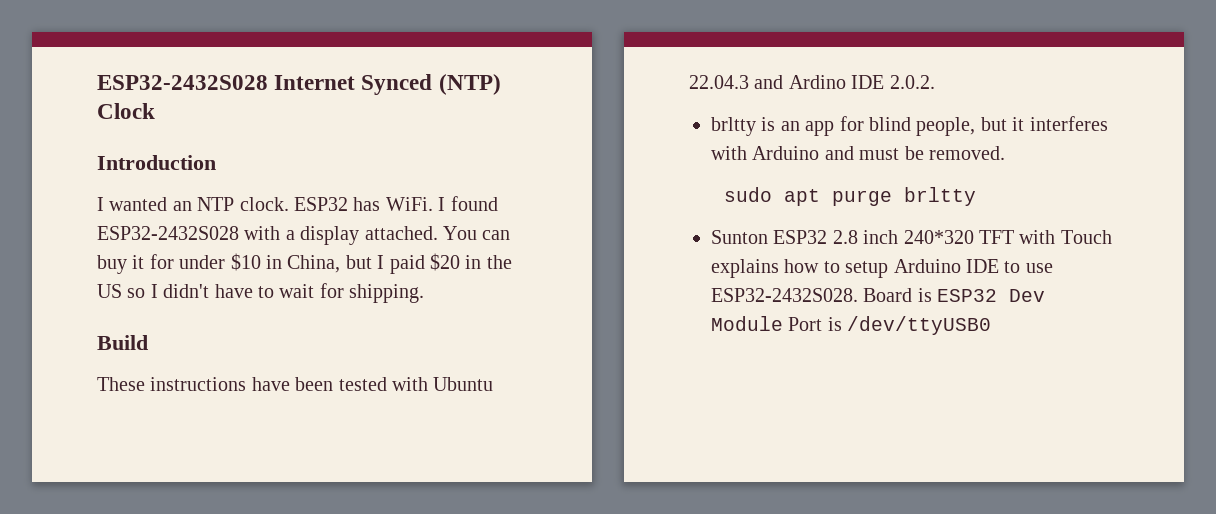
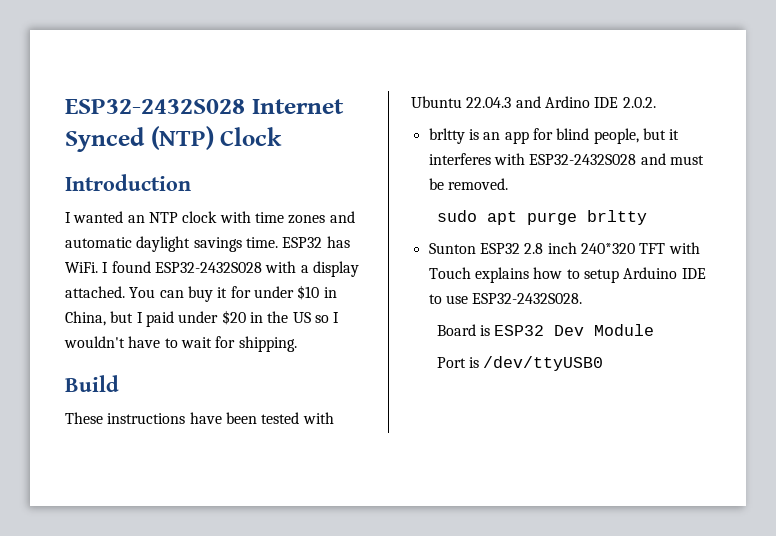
[239,197,289,211] clock. -> [182,211,355,224] [65,236,278,252] clock with time zones and automatic daylight savings time.
(425, 264) none -> [178,311,219,323] under
[163,284,210,298] didn't -> [64,336,125,348] wouldn't
[752,146,820,160] Arduino -> [529,154,637,165] ESP32-2432S028
(858, 295) none -> (583, 298) //
(783, 323) none -> (655, 330) //

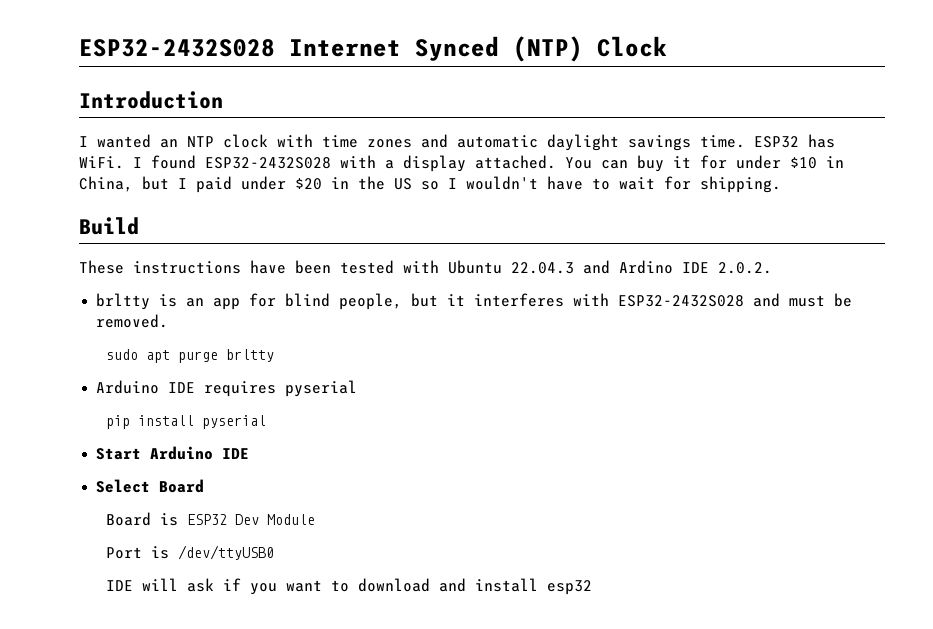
[428,242,700,254] [428,267,706,283] [428,293,583,304] Sunton ESP32 2.8 inch 240*320 TFT with Touch explains how to setup Arduino IDE to use ESP32-2432S028. -> [96,380,358,397] [105,415,266,429] [96,446,250,460] [96,479,205,493] Arduino IDE requires pyserial // pip install pyserial // Start Arduino IDE // Select Board
(604, 363) none -> [105,578,592,595] // IDE will ask if you want to download and install esp32

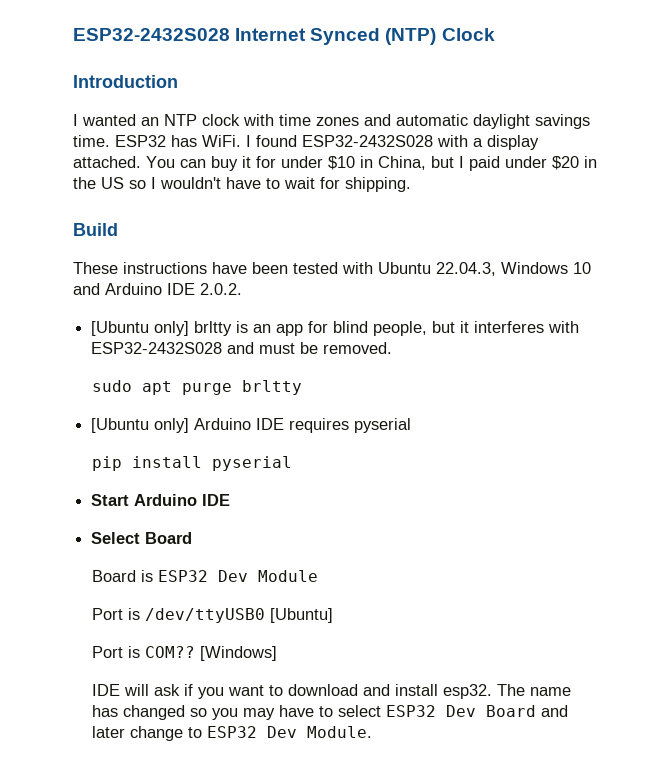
[511,260,673,274] 22.04.3 and Ardino -> [436,262,591,276] [73,283,162,295] 22.04.3, Windows 10 and Arduino
(772, 268) none -> [91,321,190,336] [Ubuntu only]
(274, 355) none -> [91,418,190,433] [Ubuntu only]
(274, 552) none -> [270,608,334,623] [92,646,278,661] [Ubuntu] // Port is COM?? [Windows]
[546,580,592,595] esp32 -> [443,684,572,699] [92,705,569,720] [92,726,373,741] esp32. The name has changed so you may have to select ESP32 Dev Board and later change to ESP32 Dev Module.

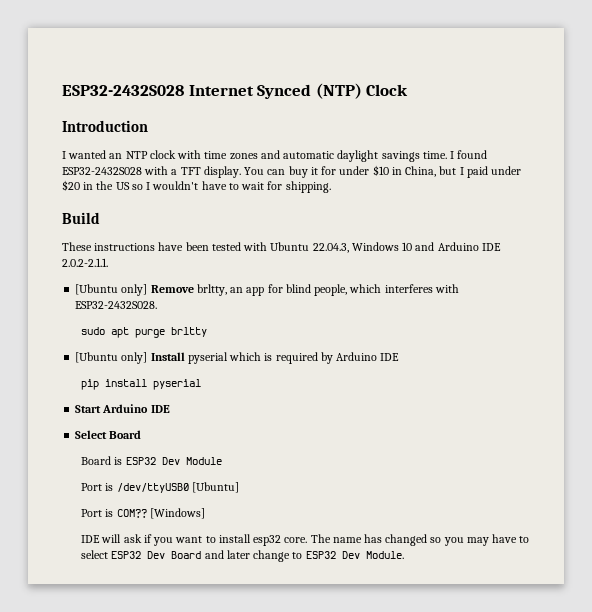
[115,135,241,147] ESP32 has WiFi. -> (447, 155) none
[487,135,539,150] [73,156,141,168] display attached. -> [180,166,241,178] TFT display.
[200,283,242,295] [91,321,249,336] 2.0.2. // [Ubuntu only] brltty is -> [62,258,108,267] [75,284,227,296] 2.0.2-2.1.1. // [Ubuntu only] Remove brltty,
[432,321,580,333] [91,342,393,354] but it interferes with ESP32-2432S028 and must be removed. -> [349,284,459,293] [75,301,158,309] which interferes with ESP32-2432S028.
[194,418,412,433] Arduino IDE requires pyserial -> [150,352,400,364] Install pyserial which is required by Arduino IDE
[288,684,493,699] download and install esp32. -> [218,534,308,546] install esp32 core.

